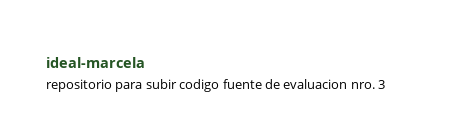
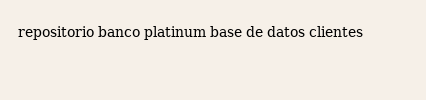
[46,57,145,68] [46,79,385,92] ideal-marcela // repositorio para subir codigo fuente de evaluacion nro. 3 -> [18,26,363,40] repositorio banco platinum base de datos clientes

